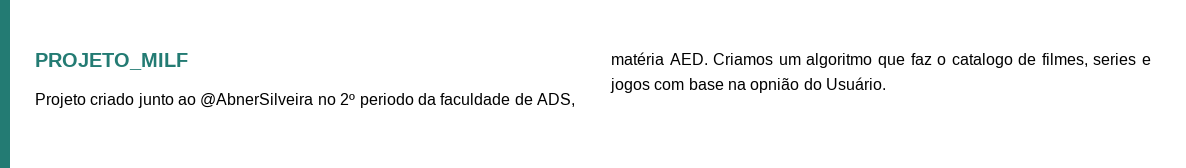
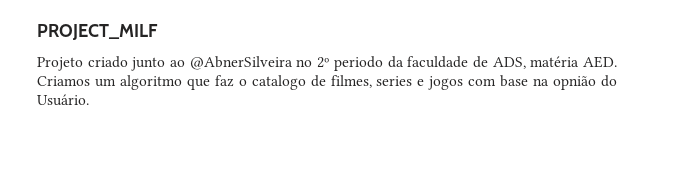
[35,53,188,70] PROJETO_MILF -> [37,24,158,40] PROJECT_MILF

